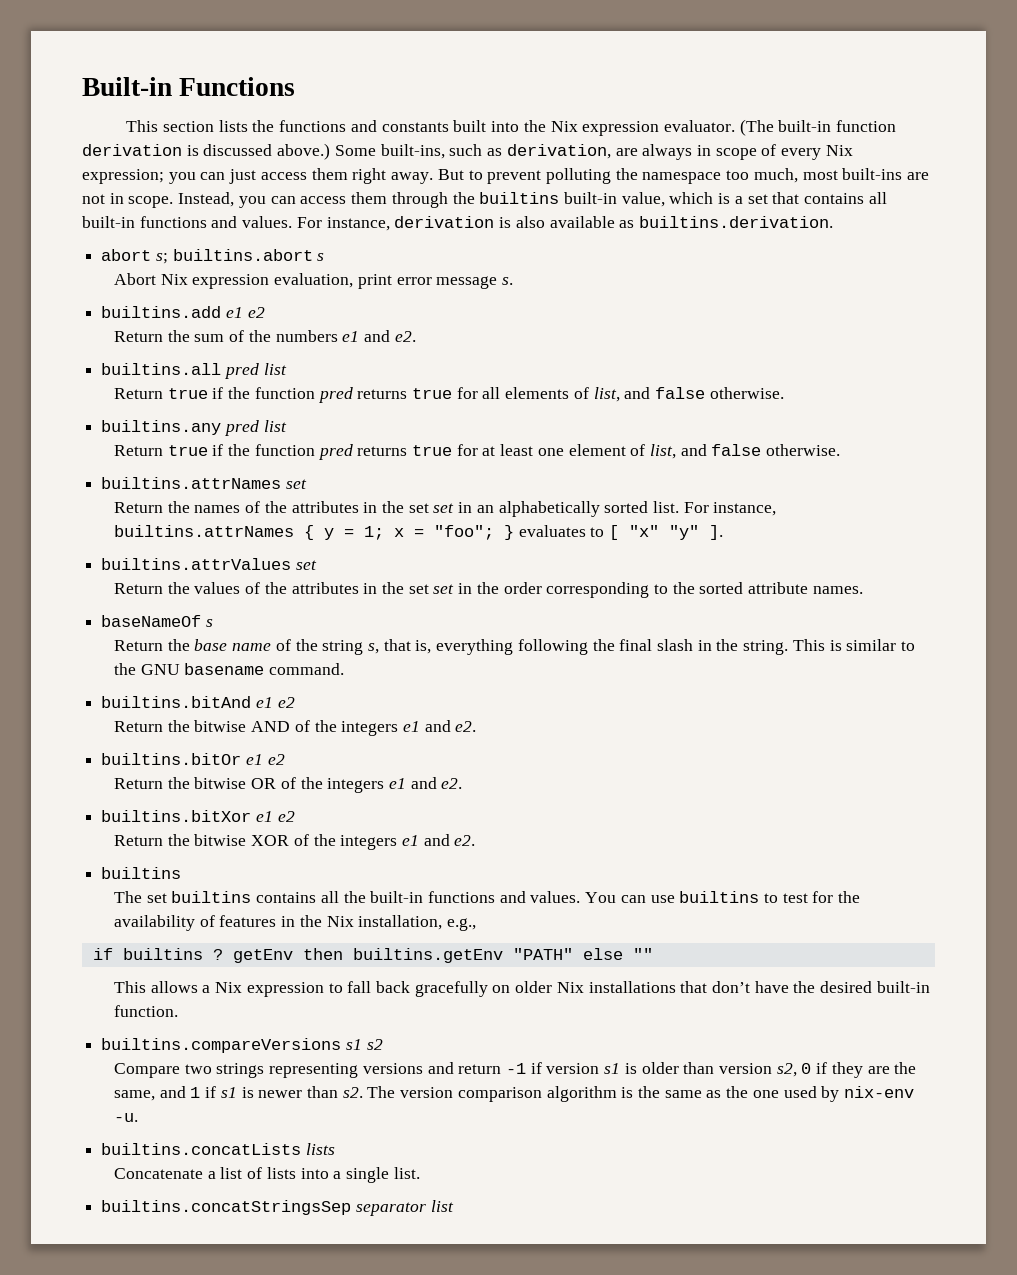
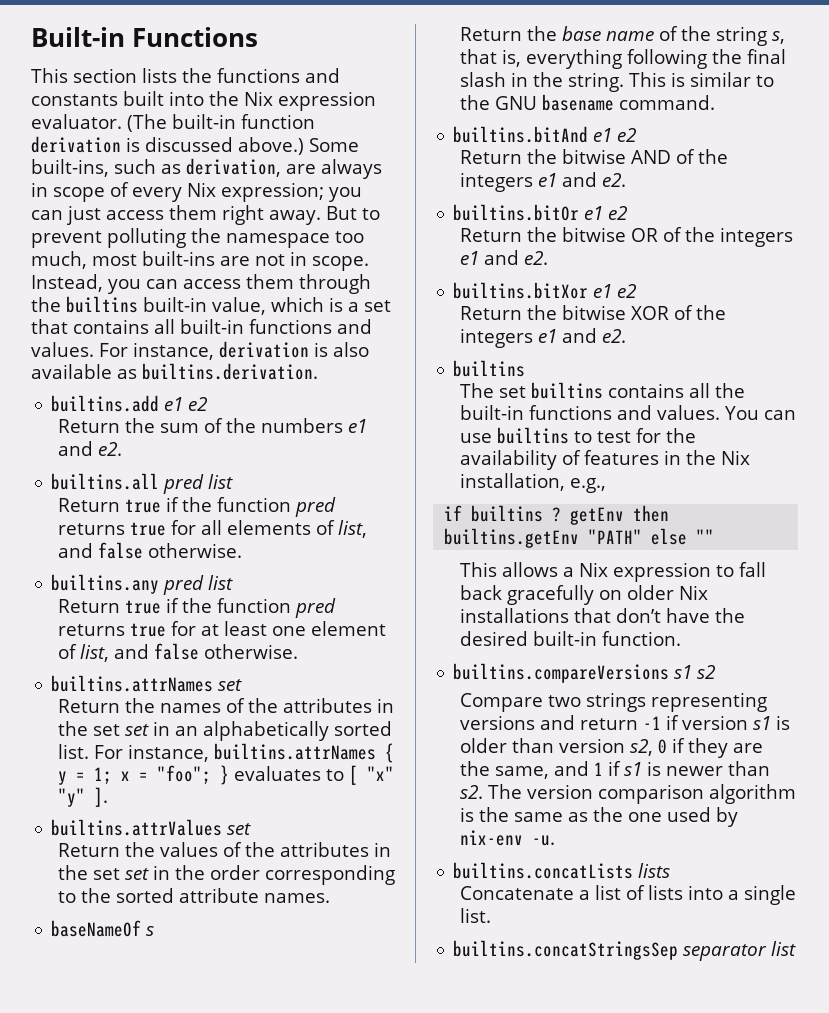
[101,249,325,264] [113,273,513,289] // abort s; builtins.abort s // Abort Nix expression evaluation, print error message s. -> (318, 371) none

